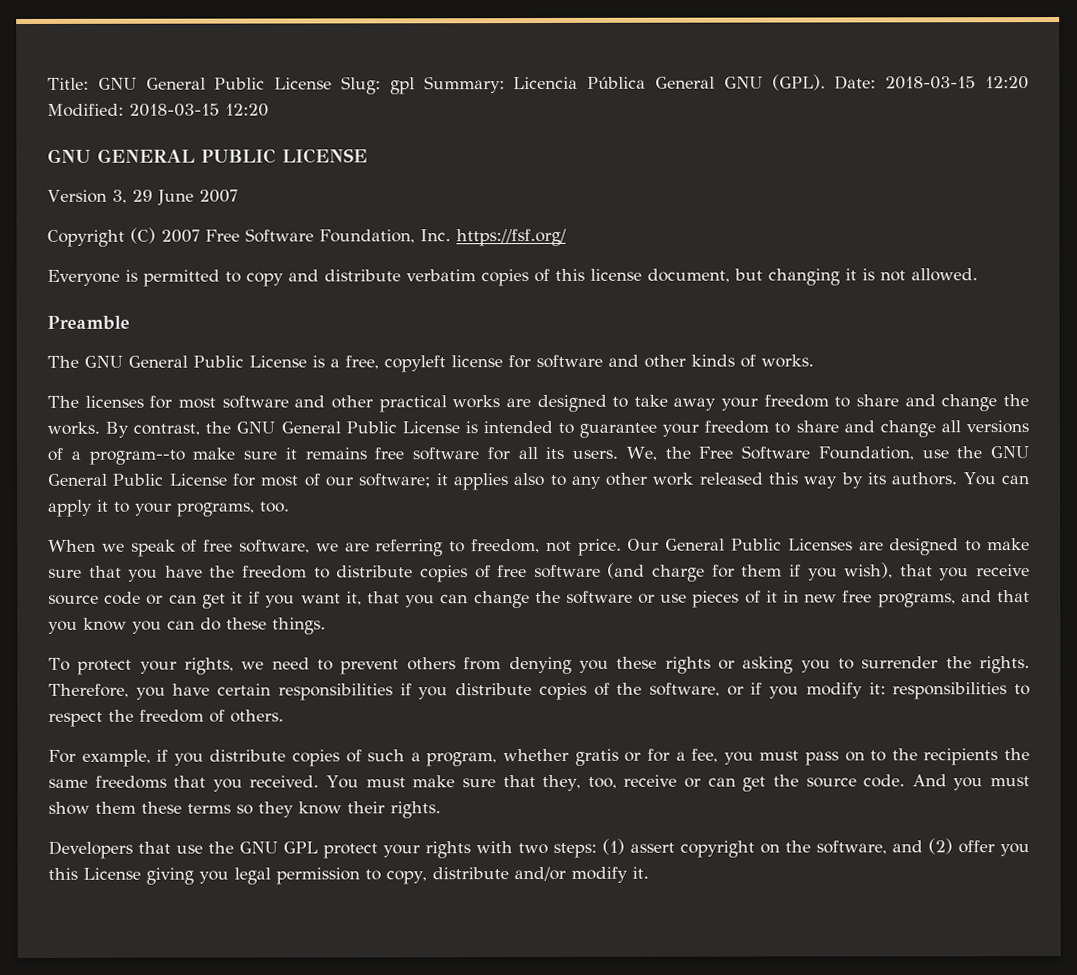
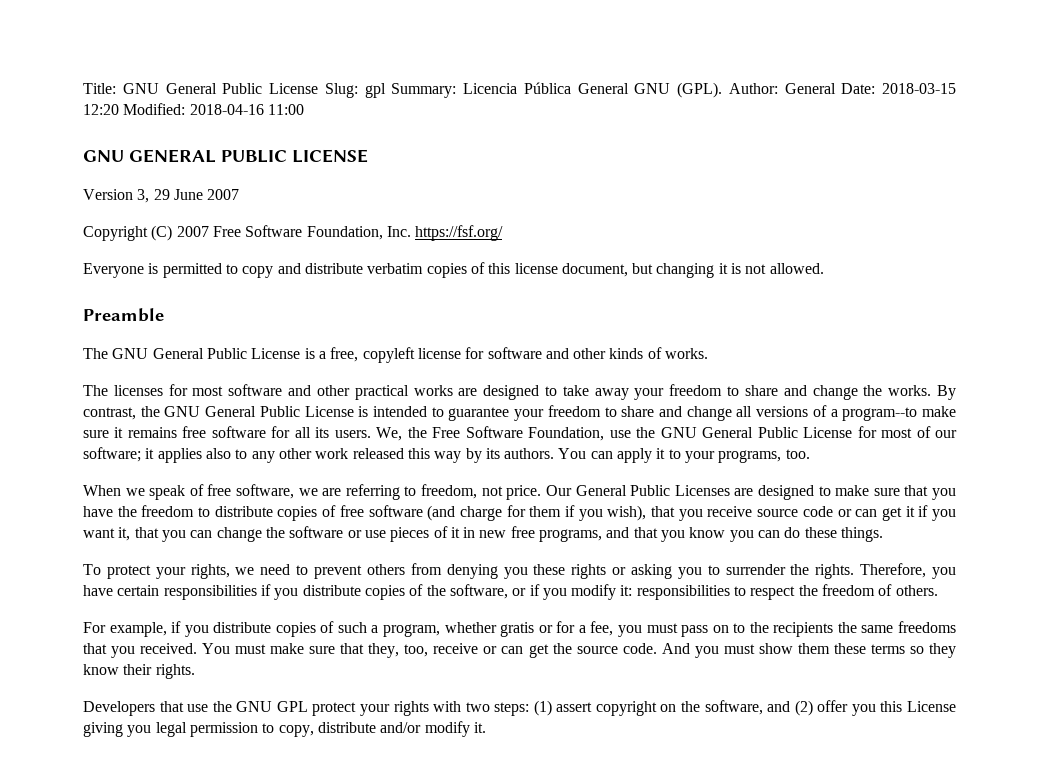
(826, 82) none -> [728,83,836,94] Author: General
[129,103,269,117] 2018-03-15 12:20 -> [189,104,304,115] 2018-04-16 11:00

